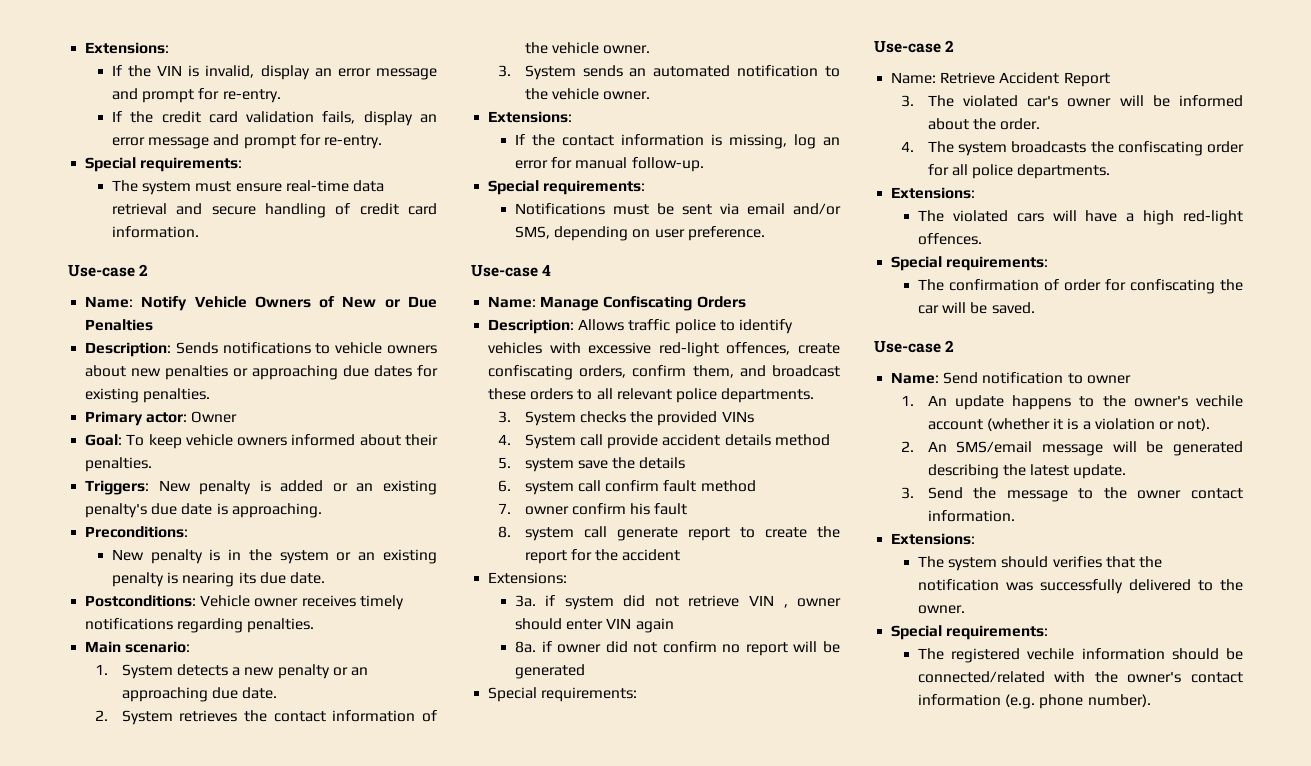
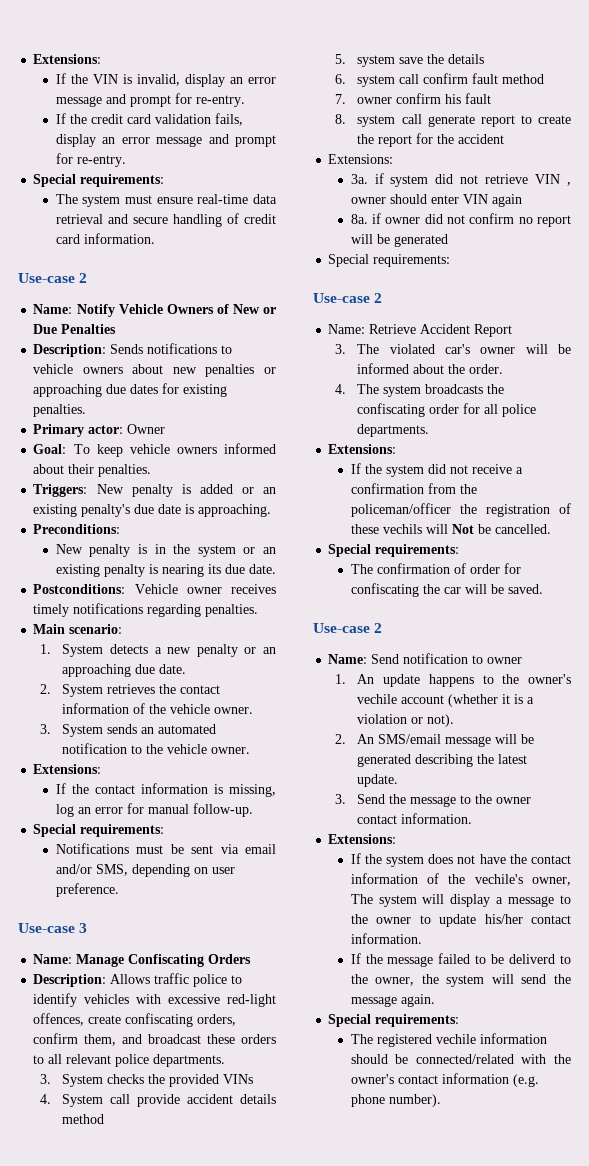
[542,264,552,276] 4 -> [79,923,88,933] 3
[917,210,1243,225] [917,233,982,245] The violated cars will have a high red-light offences. -> [350,463,523,477] [350,483,477,494] [350,503,571,517] [350,524,551,534] If the system did not receive a confirmation from the policeman/officer the registration of these vechils will Not be cancelled.
[917,556,1162,571] [917,579,1243,594] [917,605,965,614] The system should verifies that the notification was successfully delivered to the owner. -> [350,853,571,867] [350,873,571,886] [350,894,571,907] [350,914,571,927] [350,933,422,944] [350,953,571,967] [350,974,571,987] [350,994,435,1007] If the system does not have the contact information of the vechile's owner, The system will display a message to the owner to update his/her contact information. // If the message failed to be deliverd to the owner, the system will send the message again.

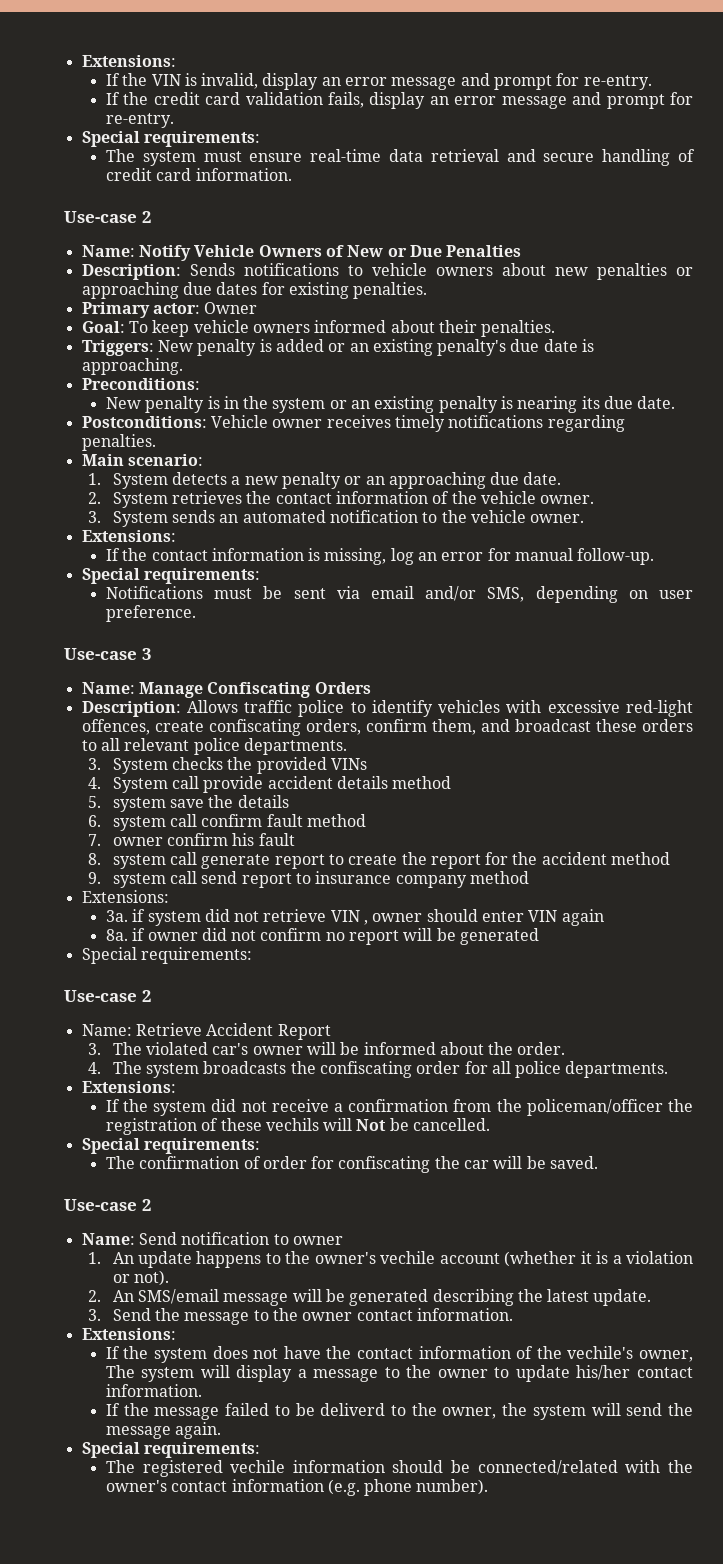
(505, 139) none -> [611,852,671,865] [88,871,529,888] method // 9. system call send report to insurance company method

